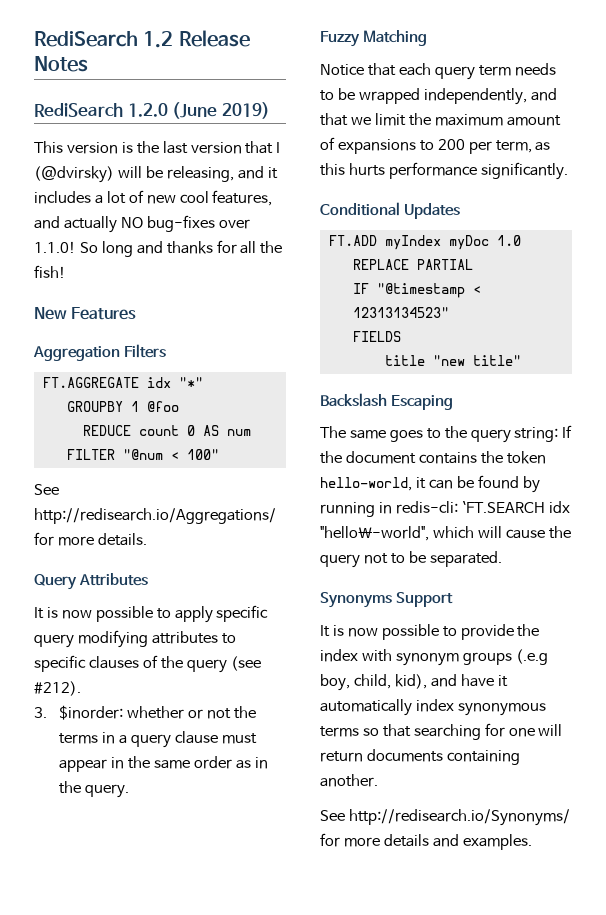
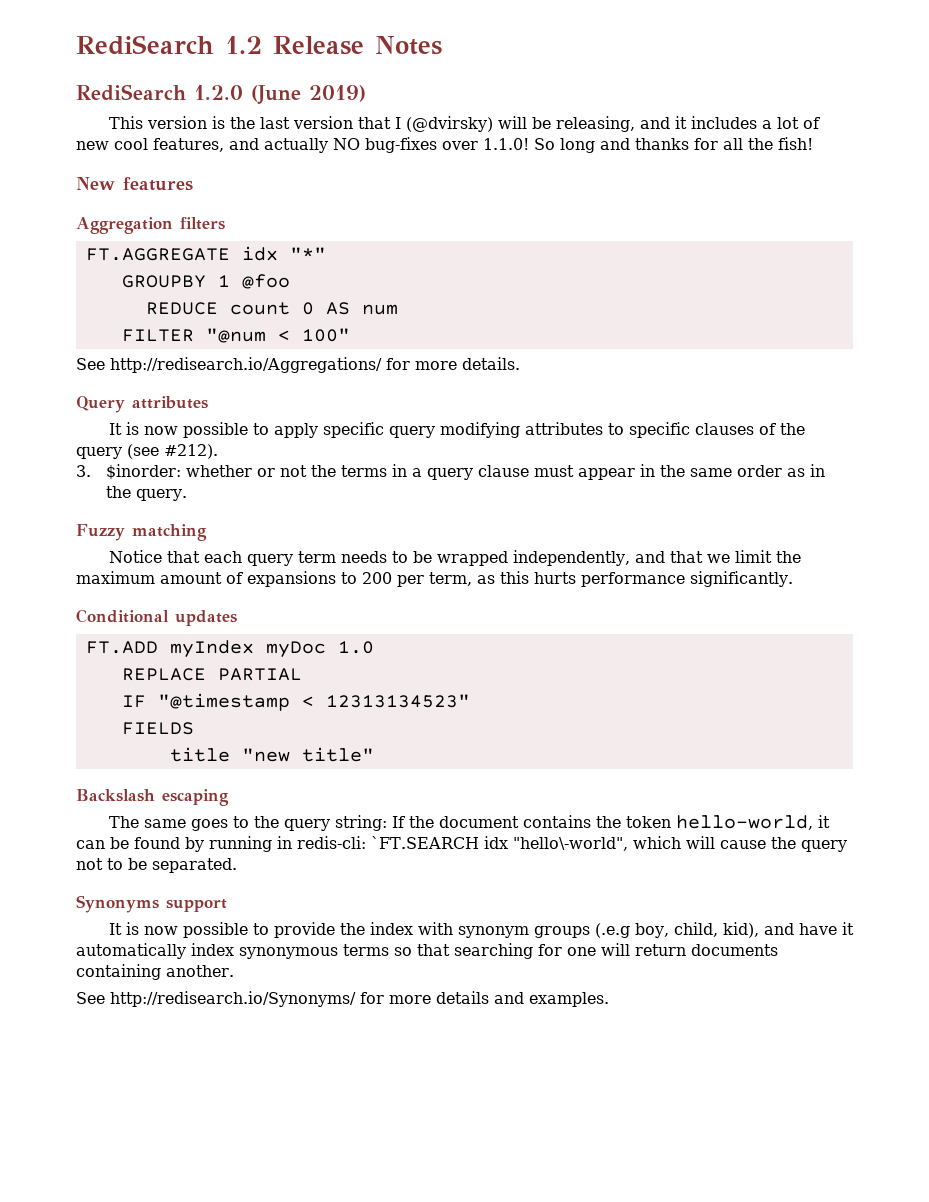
[71,307,137,320] Features -> [123,177,193,191] features
[123,344,166,358] Filters -> [180,217,225,230] filters
[78,573,148,586] Attributes -> [132,396,208,409] attributes
[362,30,427,46] Matching -> [132,524,207,541] matching
[403,203,460,219] Updates -> [175,610,237,626] updates
[390,395,453,410] Escaping -> [162,789,229,806] escaping
[395,592,453,607] Support -> [166,899,227,912] support

